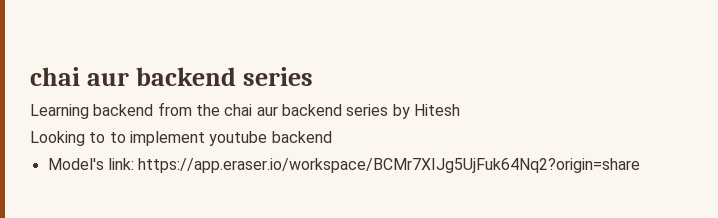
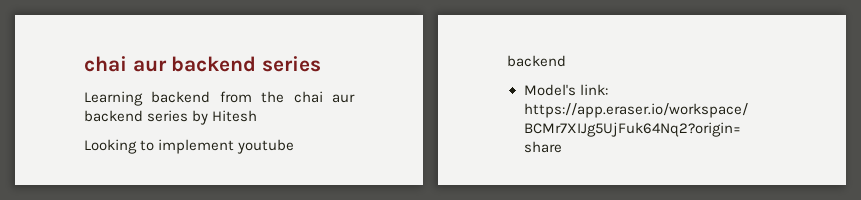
[109,132,126,143] to -> (155, 145) none

